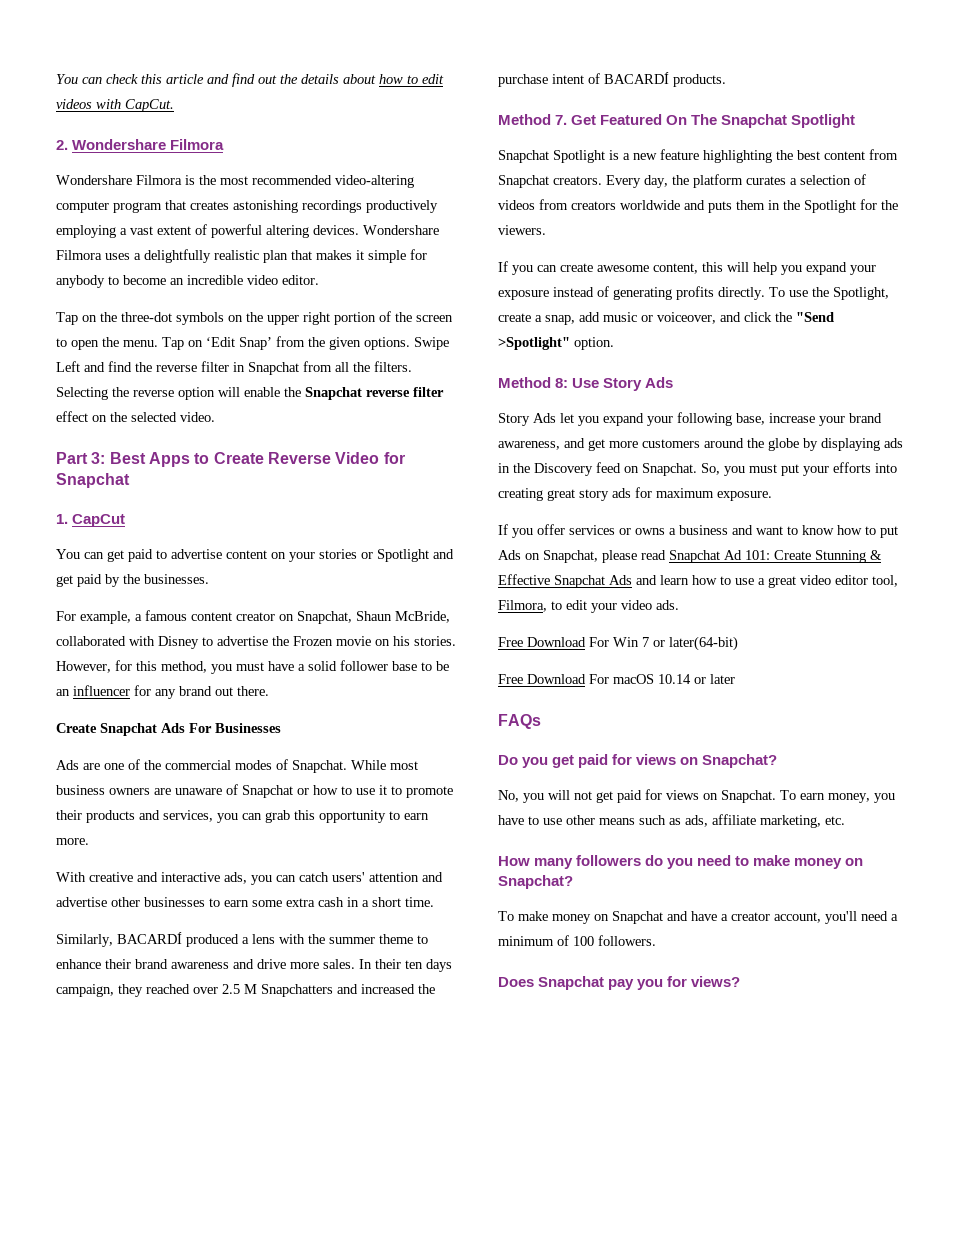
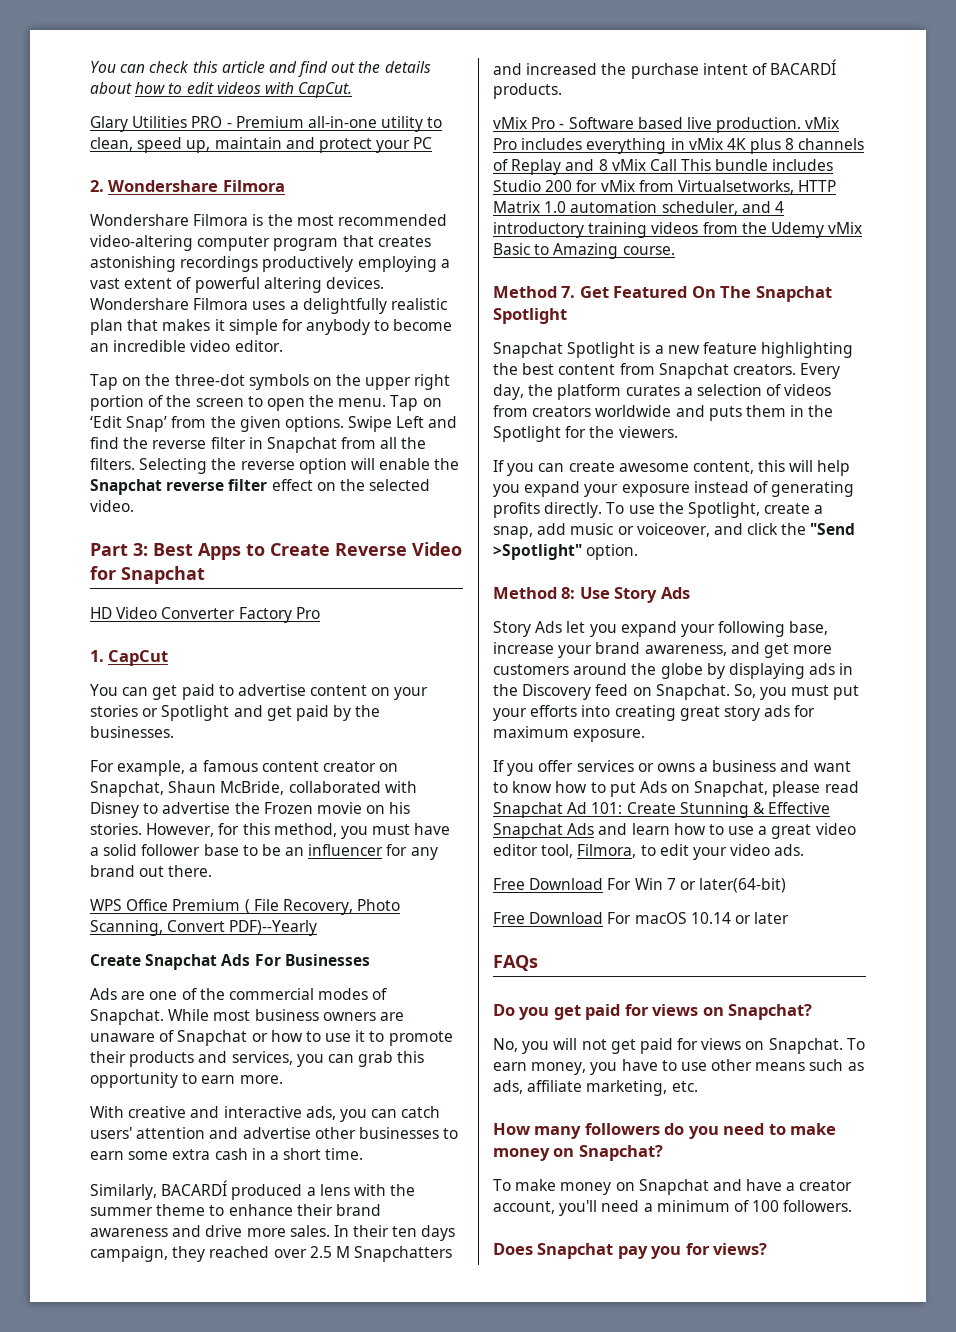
(174, 105) none -> [90,116,443,132] [90,137,433,153] // Glary Utilities PRO - Premium all-in-one utility to clean, speed up, maintain and protect your PC
(130, 480) none -> [90,607,320,623] // HD Video Converter Factory Pro
(269, 691) none -> [90,899,401,915] [90,920,318,936] // WPS Office Premium ( File Recovery, Photo Scanning, Convert PDF)--Yearly
(726, 80) none -> [493,117,840,133] [493,138,865,154] [493,159,834,175] [493,180,837,194] [493,201,784,215] [493,222,863,238] [493,243,675,259] // vMix Pro - Software based live production. vMix Pro includes everything in vMix 4K plus 8 channels of Replay and 8 vMix Call This bundle includes Studio 200 for vMix from Virtualsetworks, HTTP Matrix 1.0 automation scheduler, and 4 introductory training videos from the Udemy vMix Basic to Amazing course.

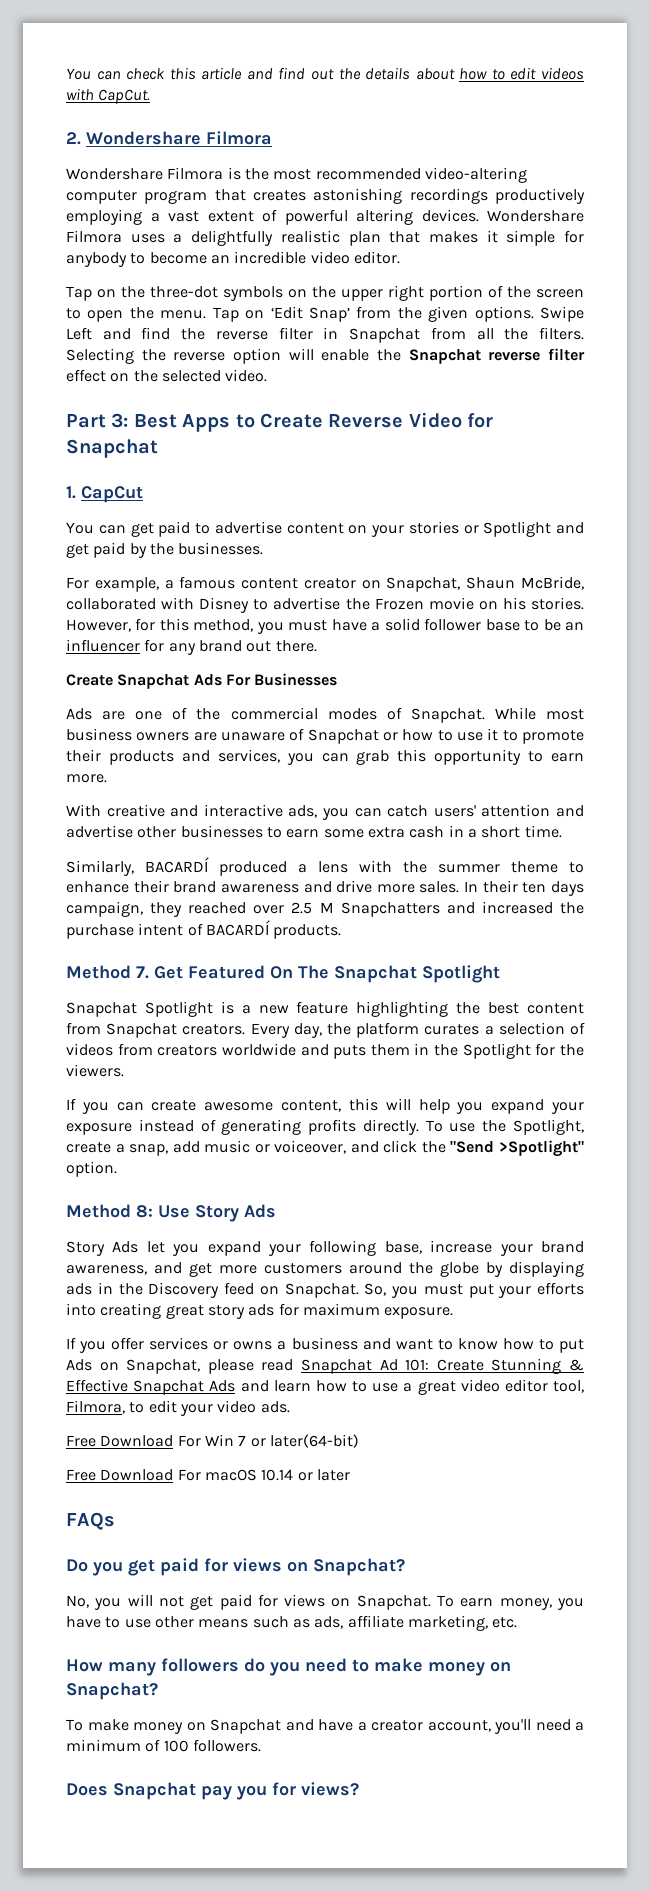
[90,116,443,132] [90,137,433,153] // Glary Utilities PRO - Premium all-in-one utility to clean, speed up, maintain and protect your PC -> (151, 96) none
[90,607,320,623] // HD Video Converter Factory Pro -> (158, 448) none
[90,899,401,915] [90,920,318,936] // WPS Office Premium ( File Recovery, Photo Scanning, Convert PDF)--Yearly -> (317, 646) none
[493,117,840,133] [493,138,865,154] [493,159,834,175] [493,180,837,194] [493,201,784,215] [493,222,863,238] [493,243,675,259] // vMix Pro - Software based live production. vMix Pro includes everything in vMix 4K plus 8 channels of Replay and 8 vMix Call This bundle includes Studio 200 for vMix from Virtualsetworks, HTTP Matrix 1.0 automation scheduler, and 4 introductory training videos from the Udemy vMix Basic to Amazing course. -> (342, 931) none

